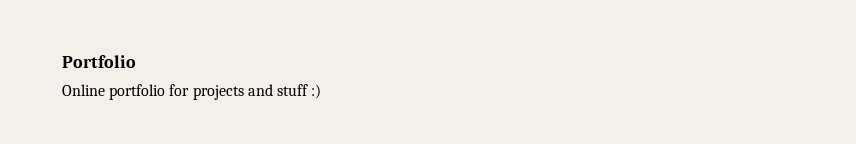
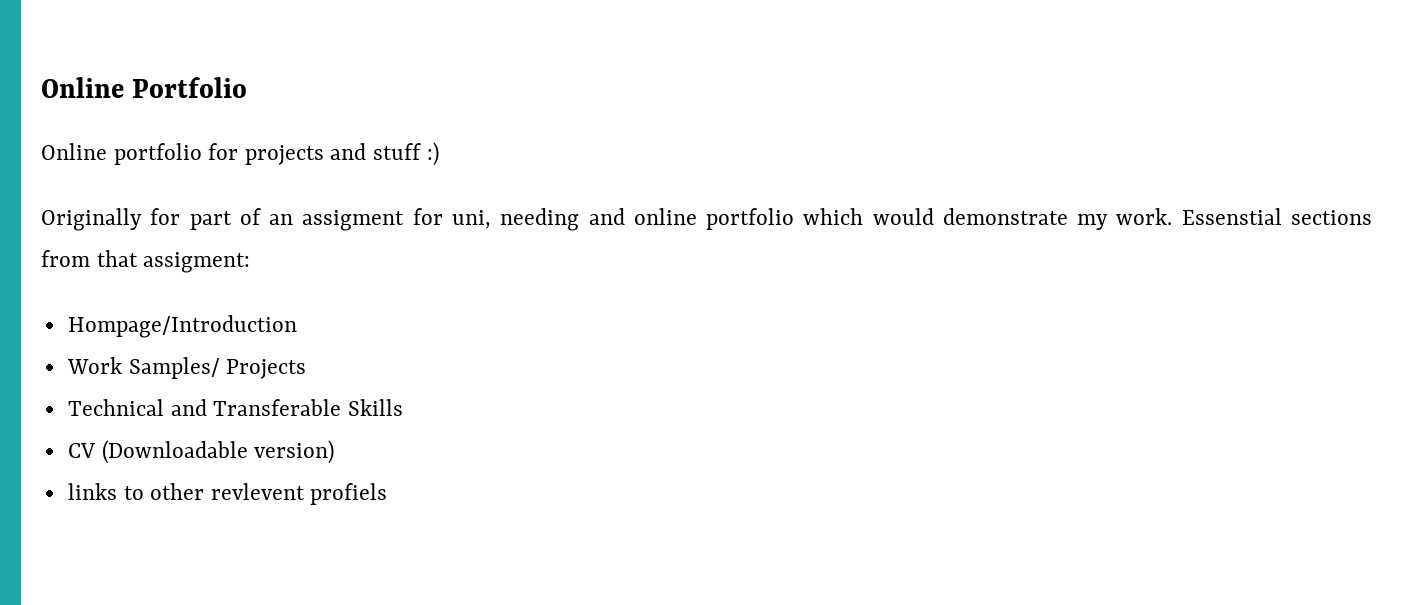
(62, 61) none -> [41,77,124,98] Online
(322, 91) none -> [41,208,1373,231] [41,250,251,273] [67,315,297,338] [66,357,307,379] [67,399,403,416] [67,440,335,464] [67,483,388,505] // Originally for part of an assigment for uni, needing and online portfolio which would demonstrate my work. Essenstial sections from that assigment: // Hompage/Introduction // Work Samples/ Projects // Technical and Transferable Skills // CV (Downloadable version) // links to other revlevent profiels

